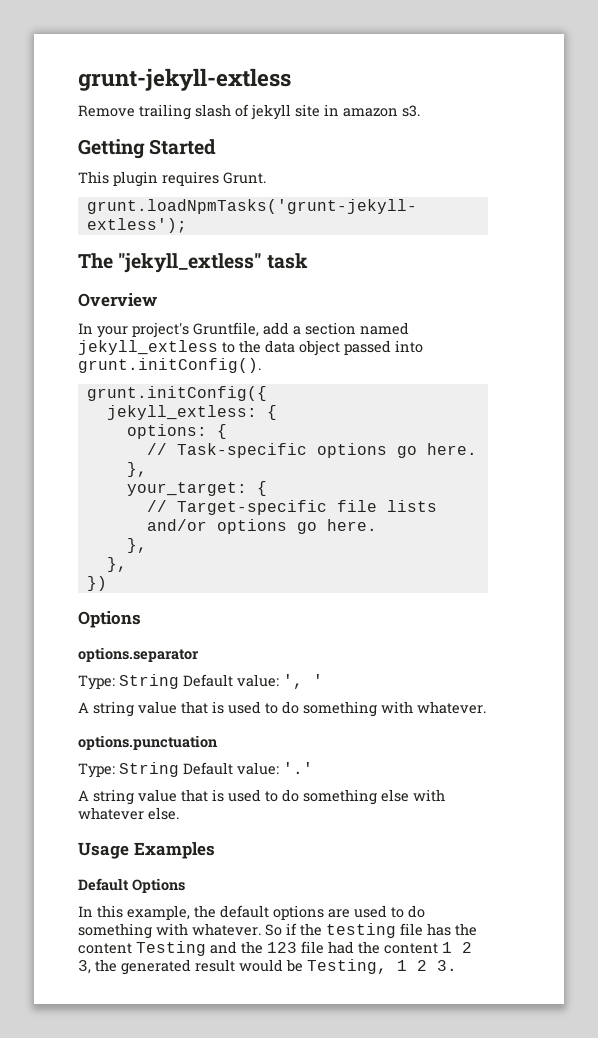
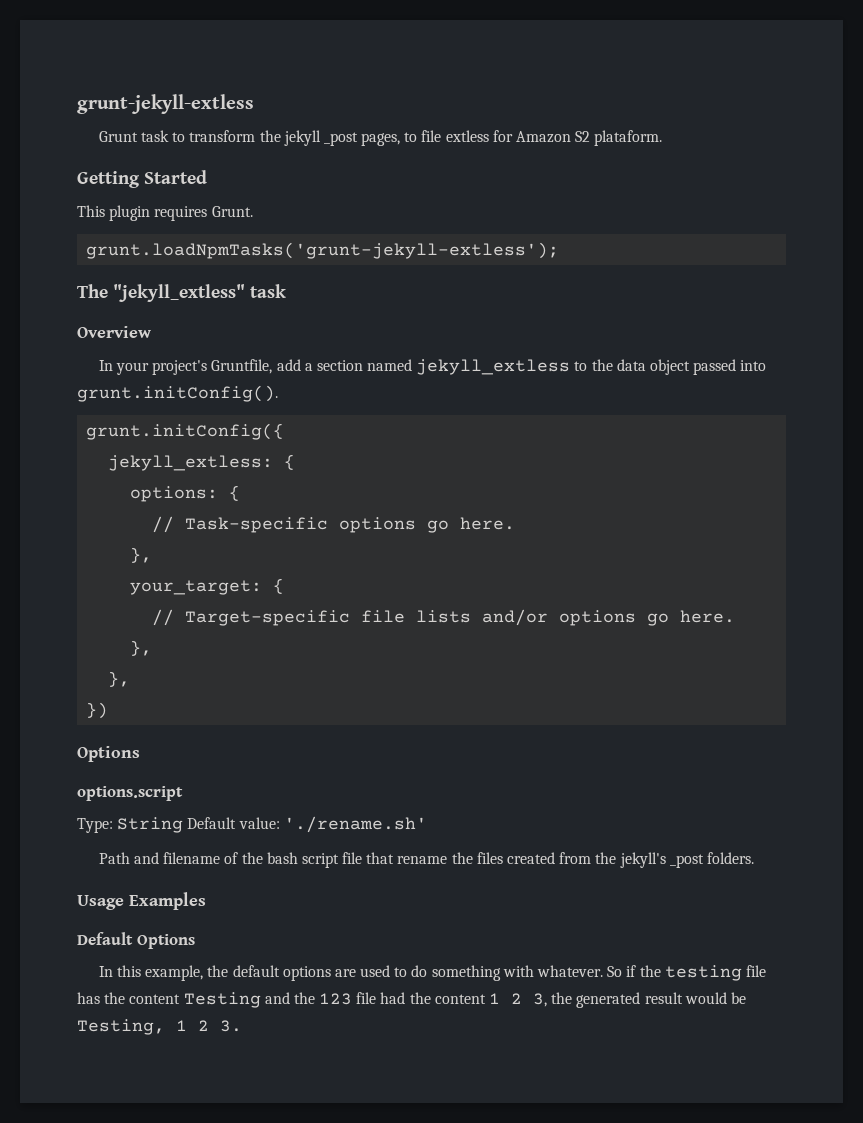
[78,104,420,120] Remove trailing slash of jekyll site in amazon s3. -> [98,130,663,146] Grunt task to transform the jekyll _post pages, to file extless for Amazon S2 plataform.
[78,647,199,662] [78,674,323,690] [78,701,486,717] [78,735,217,750] [78,762,313,778] [78,789,445,805] [78,807,179,820] options.separator // Type: String Default value: ', ' // A string value that is used to do something with whatever. // options.punctuation // Type: String Default value: '.' // A string value that is used to do something else with whatever else. -> [77,786,183,801] [77,816,427,833] [98,852,754,868] options.script // Type: String Default value: './rename.sh' // Path and filename of the bash script file that rename the files created from the jekyll's _post folders.

